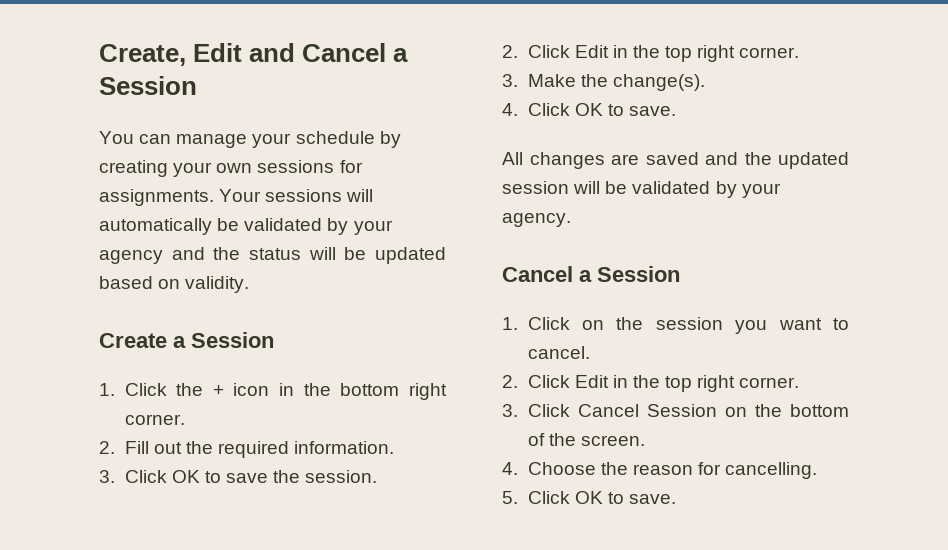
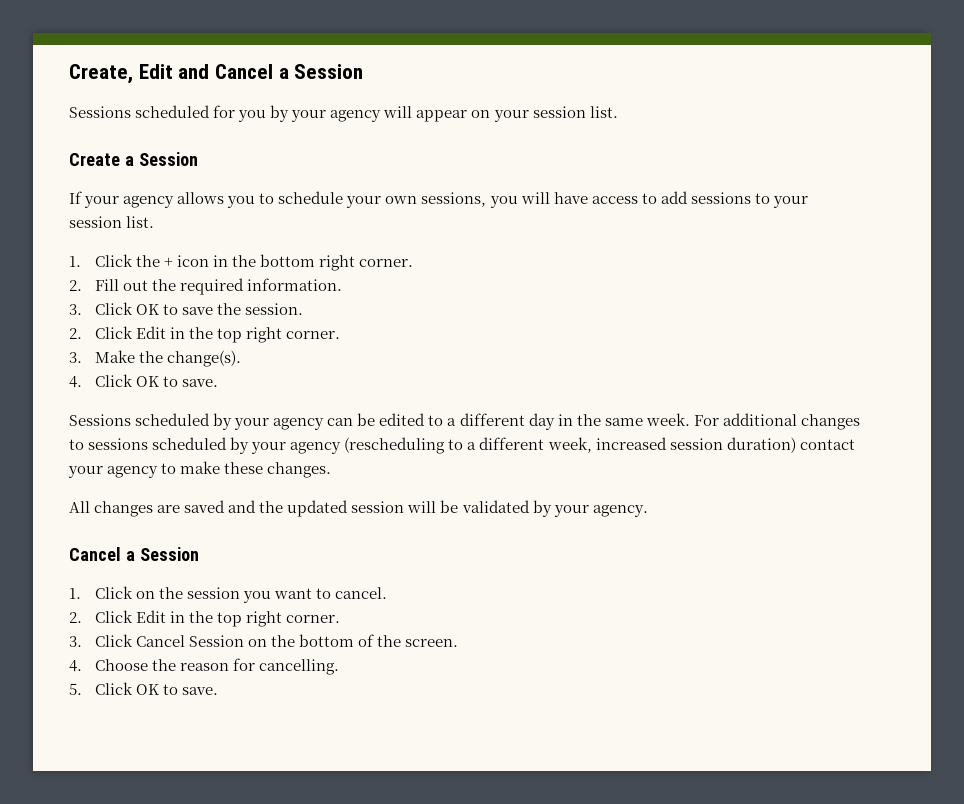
[99,131,401,148] [99,160,363,177] [99,189,374,206] [99,218,393,235] [99,247,446,264] [99,276,250,293] [99,332,274,348] You can manage your schedule by creating your own sessions for assignments. Your sessions will automatically be validated by your agency and the status will be updated based on validity. // Create a Session -> [69,105,618,122] [69,152,198,166] [69,191,808,208] [69,216,155,228] Sessions scheduled for you by your agency will appear on your session list. // Create a Session // If your agency allows you to schedule your own sessions, you will have access to add sessions to your session list.
(676, 111) none -> [69,413,860,430] [69,437,855,454] [68,461,332,478] // Sessions scheduled by your agency can be edited to a different day in the same week. For additional changes to sessions scheduled by your agency (rescheduling to a different week, increased session duration) contact your agency to make these changes.

